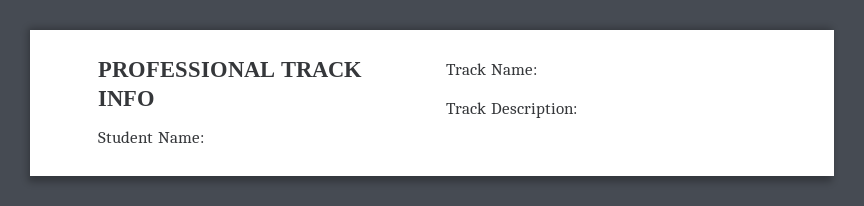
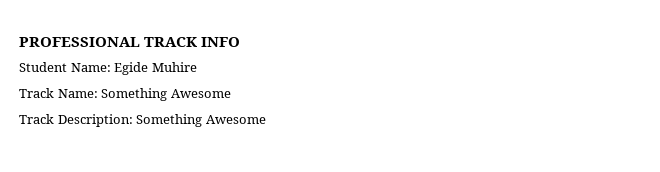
(204, 137) none -> [114,62,197,75] Egide Muhire
(537, 69) none -> [101,88,231,101] Something Awesome
(577, 110) none -> [136,114,266,127] Something Awesome

